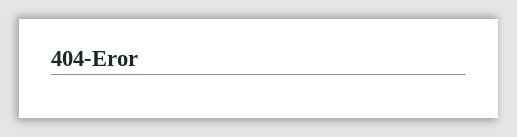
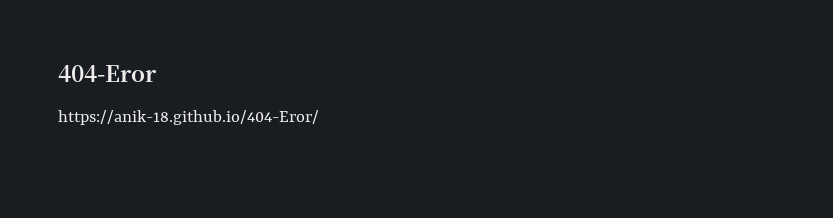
(138, 58) none -> [58,110,319,125] // https://anik-18.github.io/404-Eror/

